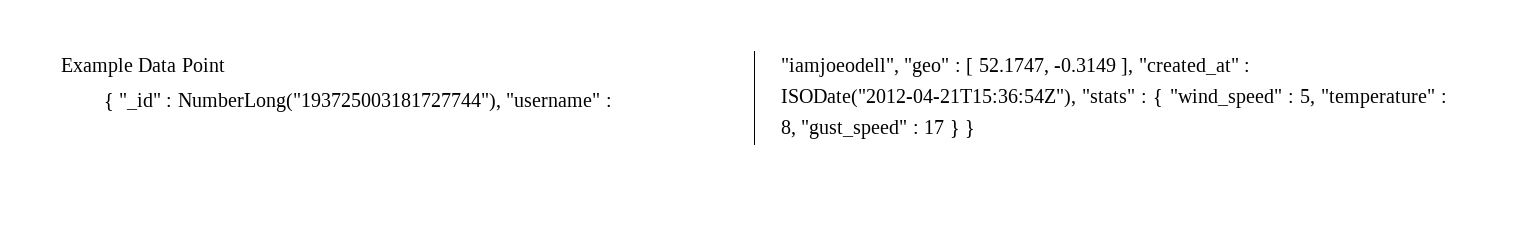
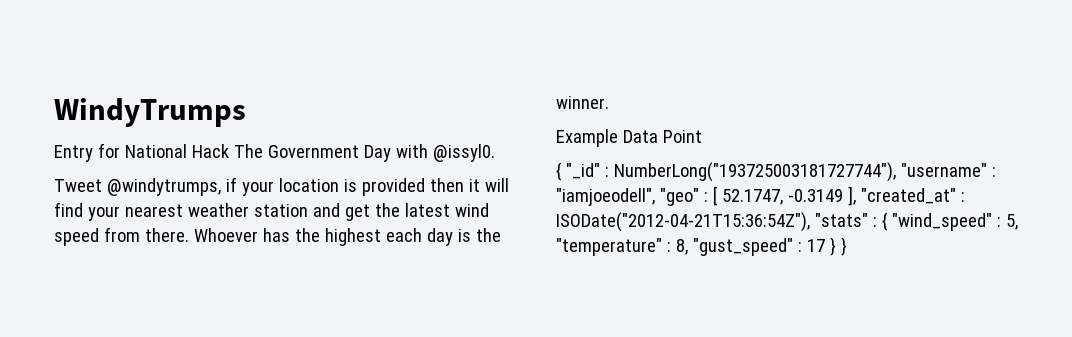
(61, 67) none -> [54,98,246,127] [54,143,495,162] [54,177,509,196] [54,202,489,221] [54,227,501,246] [556,96,609,109] WindyTrumps // Entry for National Hack The Government Day with @issyl0. // Tweet @windytrumps, if your location is provided then it will find your nearest weather station and get the latest wind speed from there. Whoever has the highest each day is the winner. //

